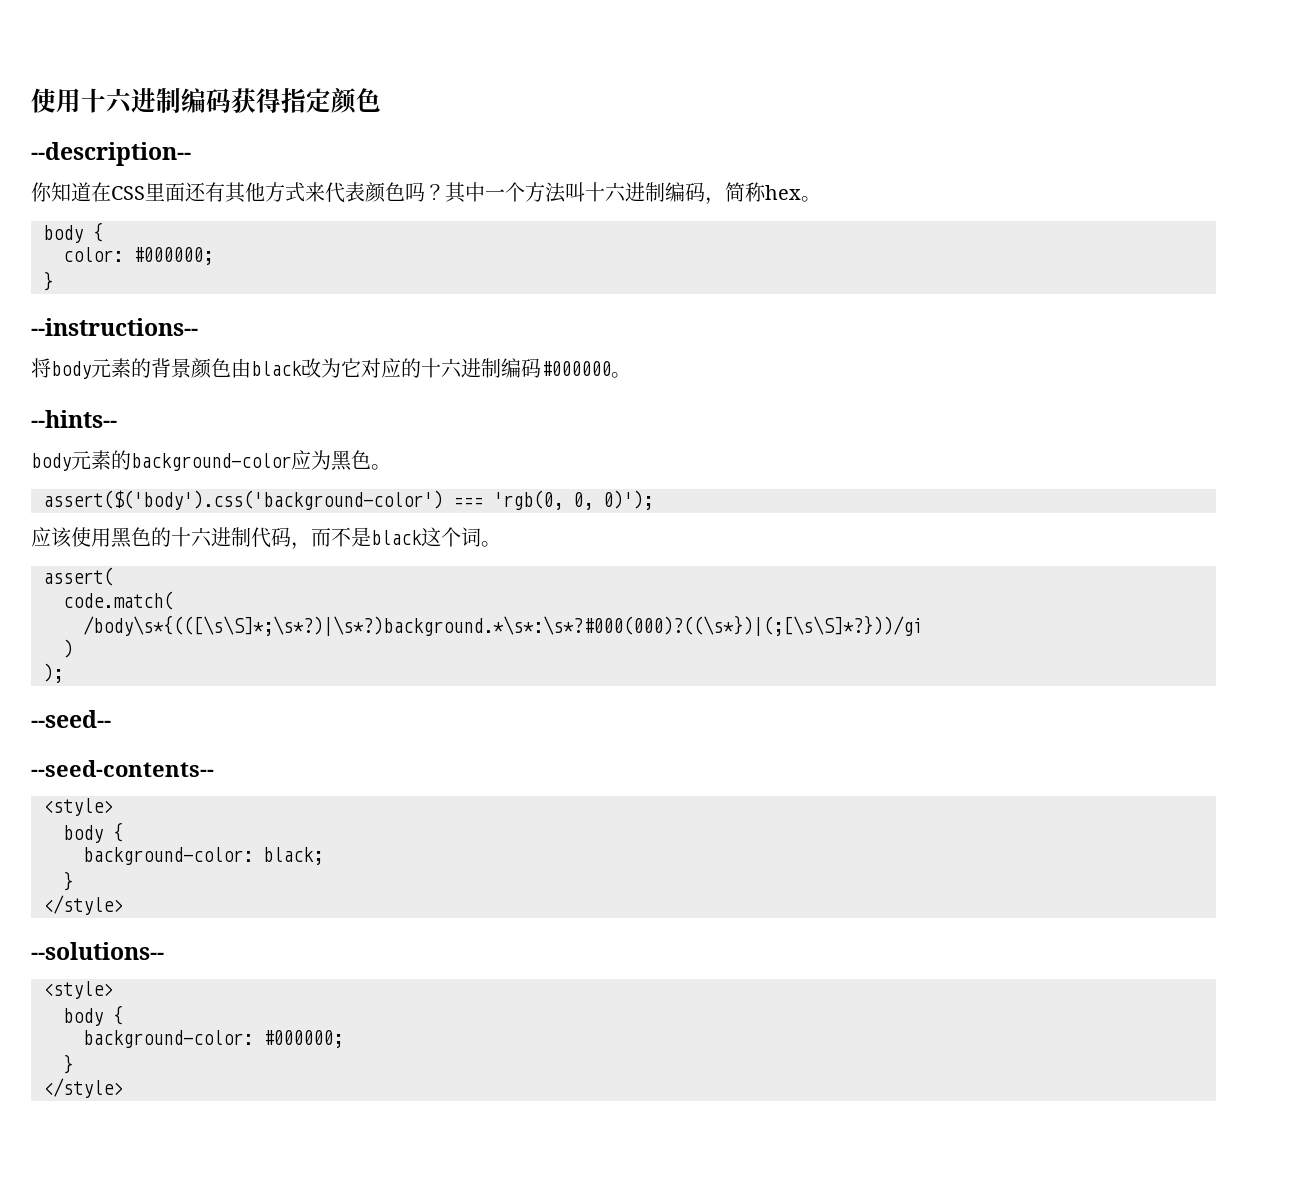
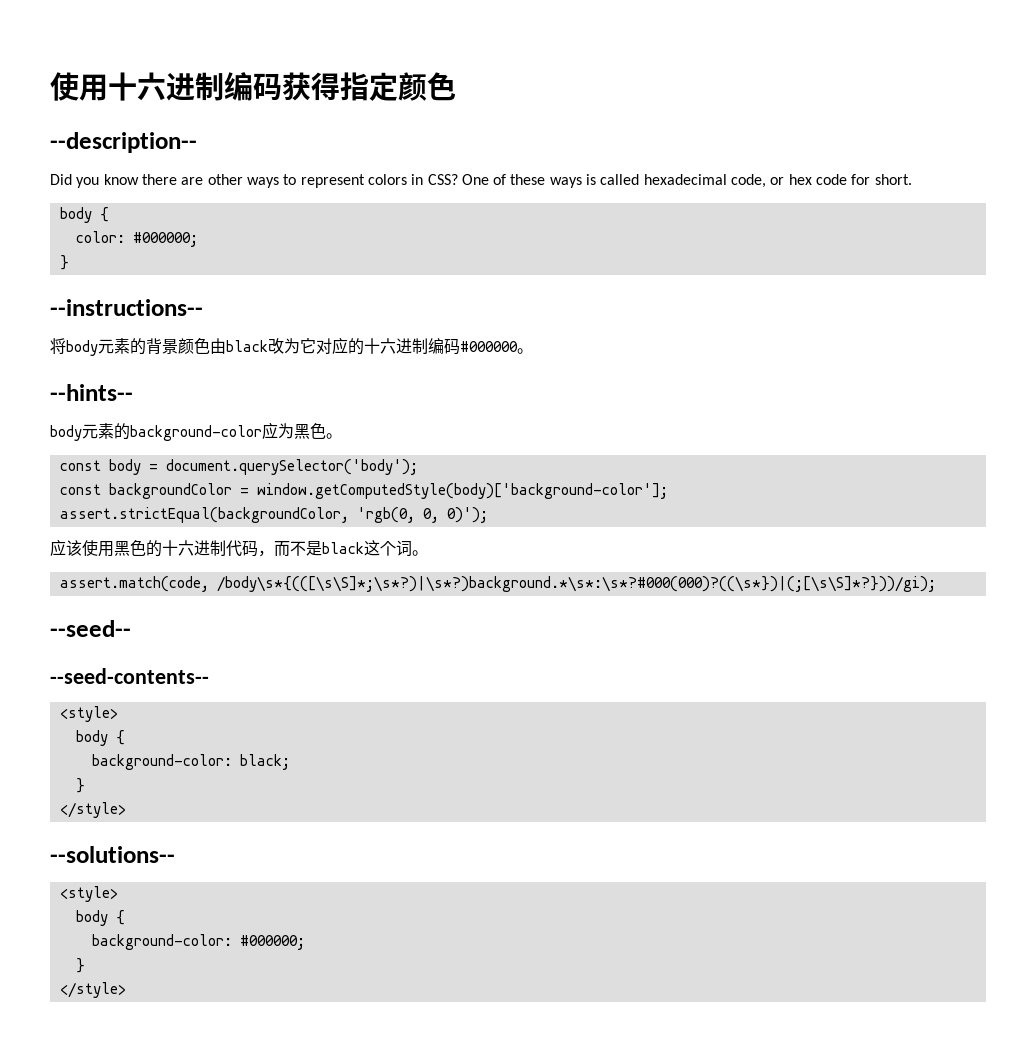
[31,182,821,205] 你知道在CSS里面还有其他方式来代表颜色吗？其中一个方法叫十六进制编码，简称hex。 -> [50,174,912,188] Did you know there are other ways to represent colors in CSS? One of these ways is called hexadecimal code, or hex code for short.
[43,490,483,510] assert($('body').css('background-color') === -> [59,459,418,475] [59,483,668,499] [59,507,349,523] const body = document.querySelector('body'); // const backgroundColor = window.getComputedStyle(body)['background-color']; // assert.strictEqual(backgroundColor,
[43,567,113,586] [63,591,173,610] [83,615,923,636] [63,639,73,658] [43,663,63,683] assert( // code.match( // /body\s*{(([\s\S]*;\s*?)|\s*?)background.*\s*:\s*?#000(000)?((\s*})|(;[\s\S]*?}))/gi // ) // ); -> [59,576,936,592] assert.match(code, /body\s*{(([\s\S]*;\s*?)|\s*?)background.*\s*:\s*?#000(000)?((\s*})|(;[\s\S]*?}))/gi);

